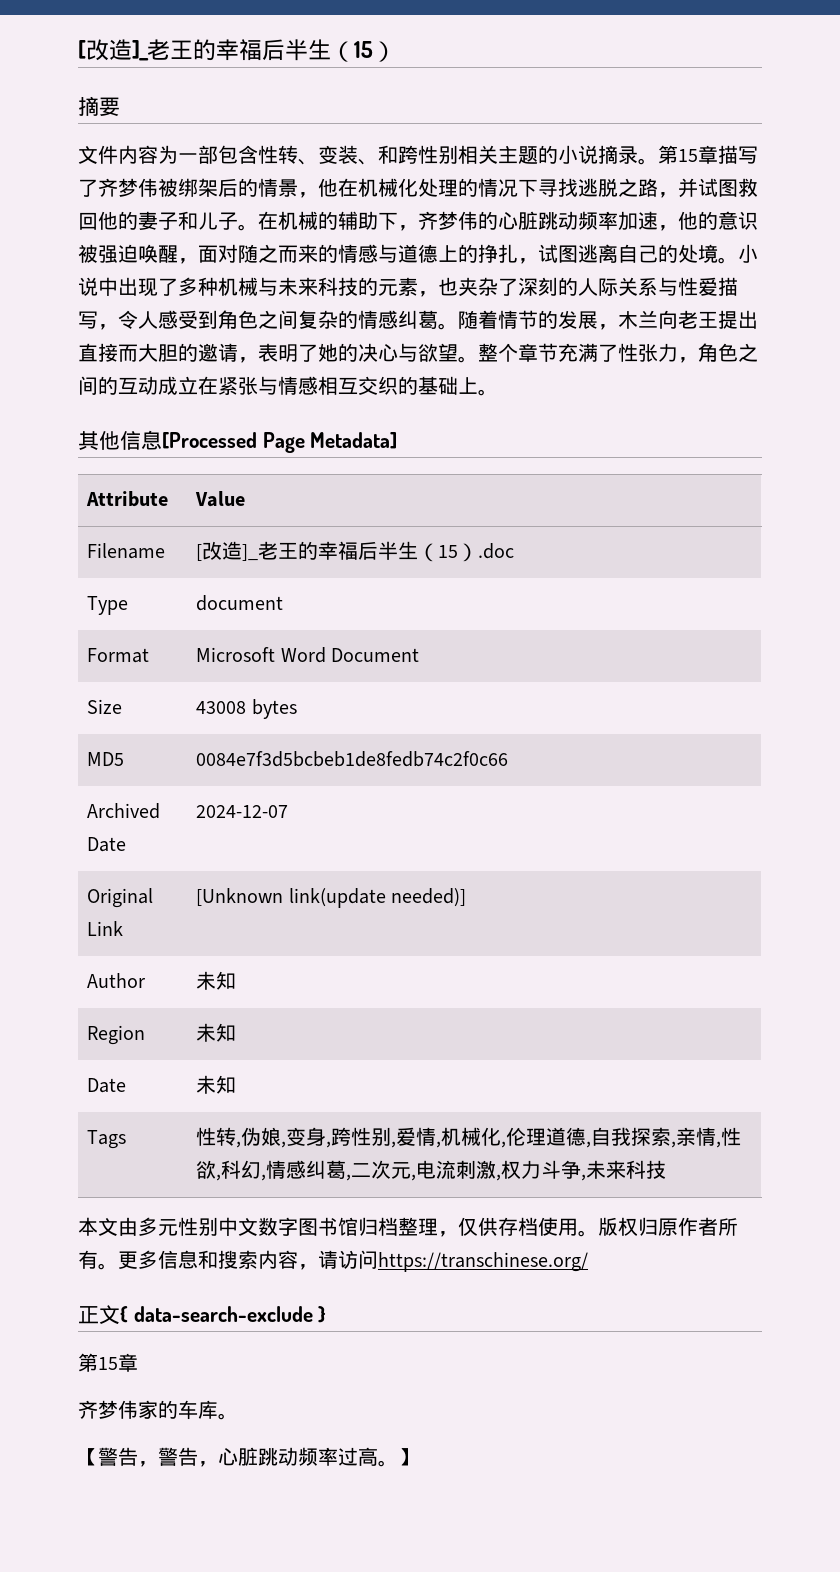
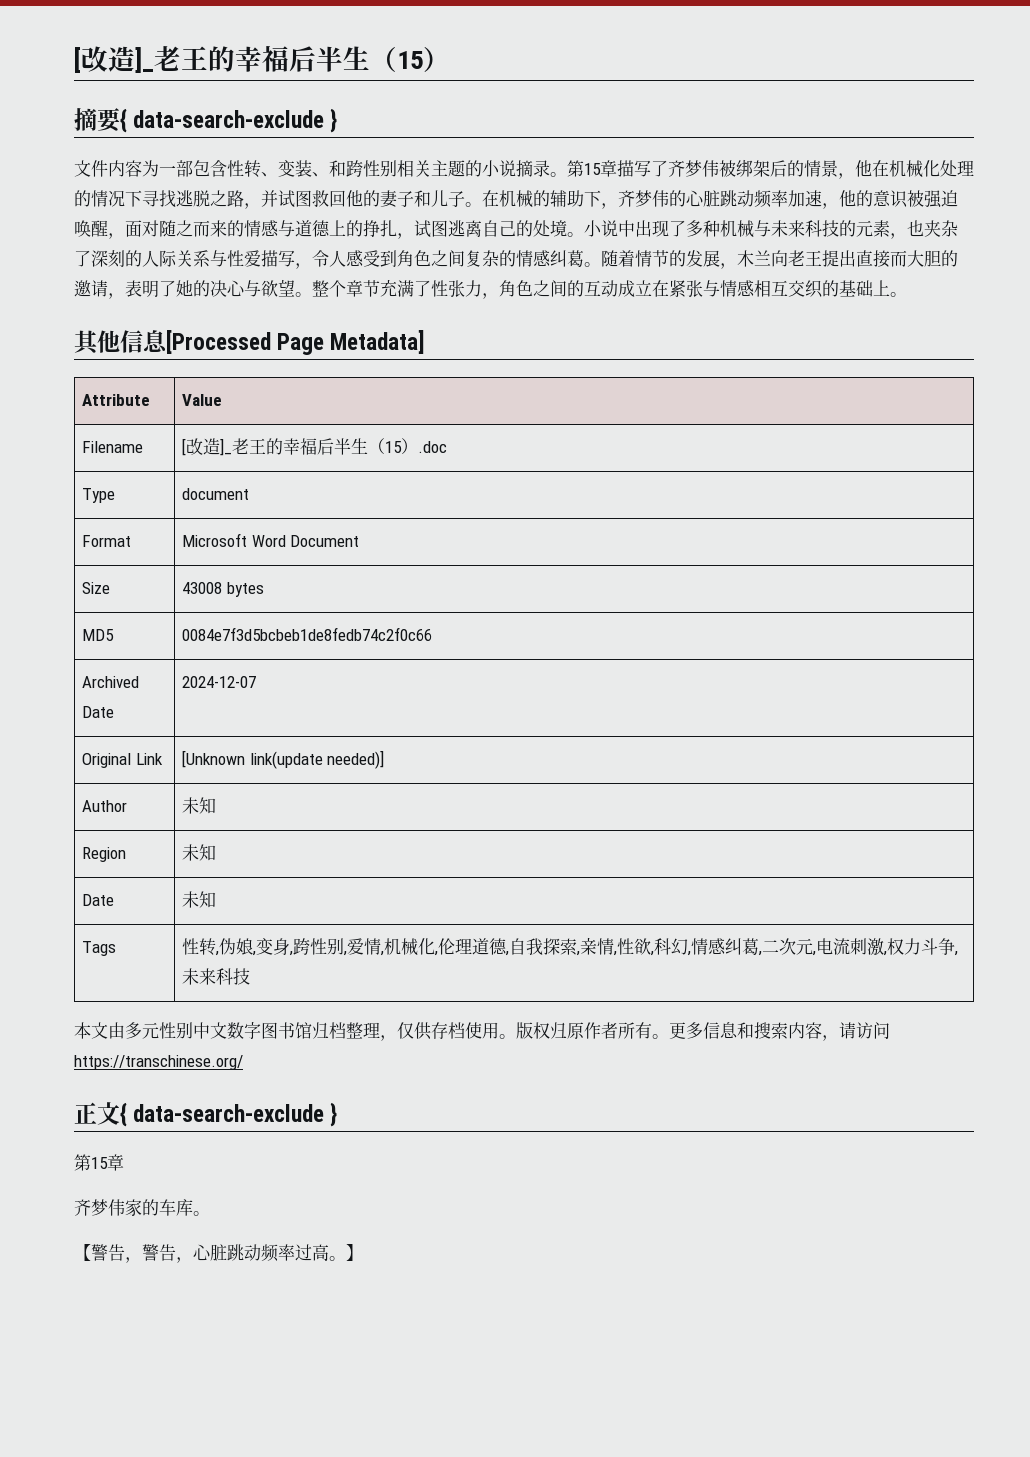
(120, 106) none -> [120,108,338,133] { data-search-exclude }

